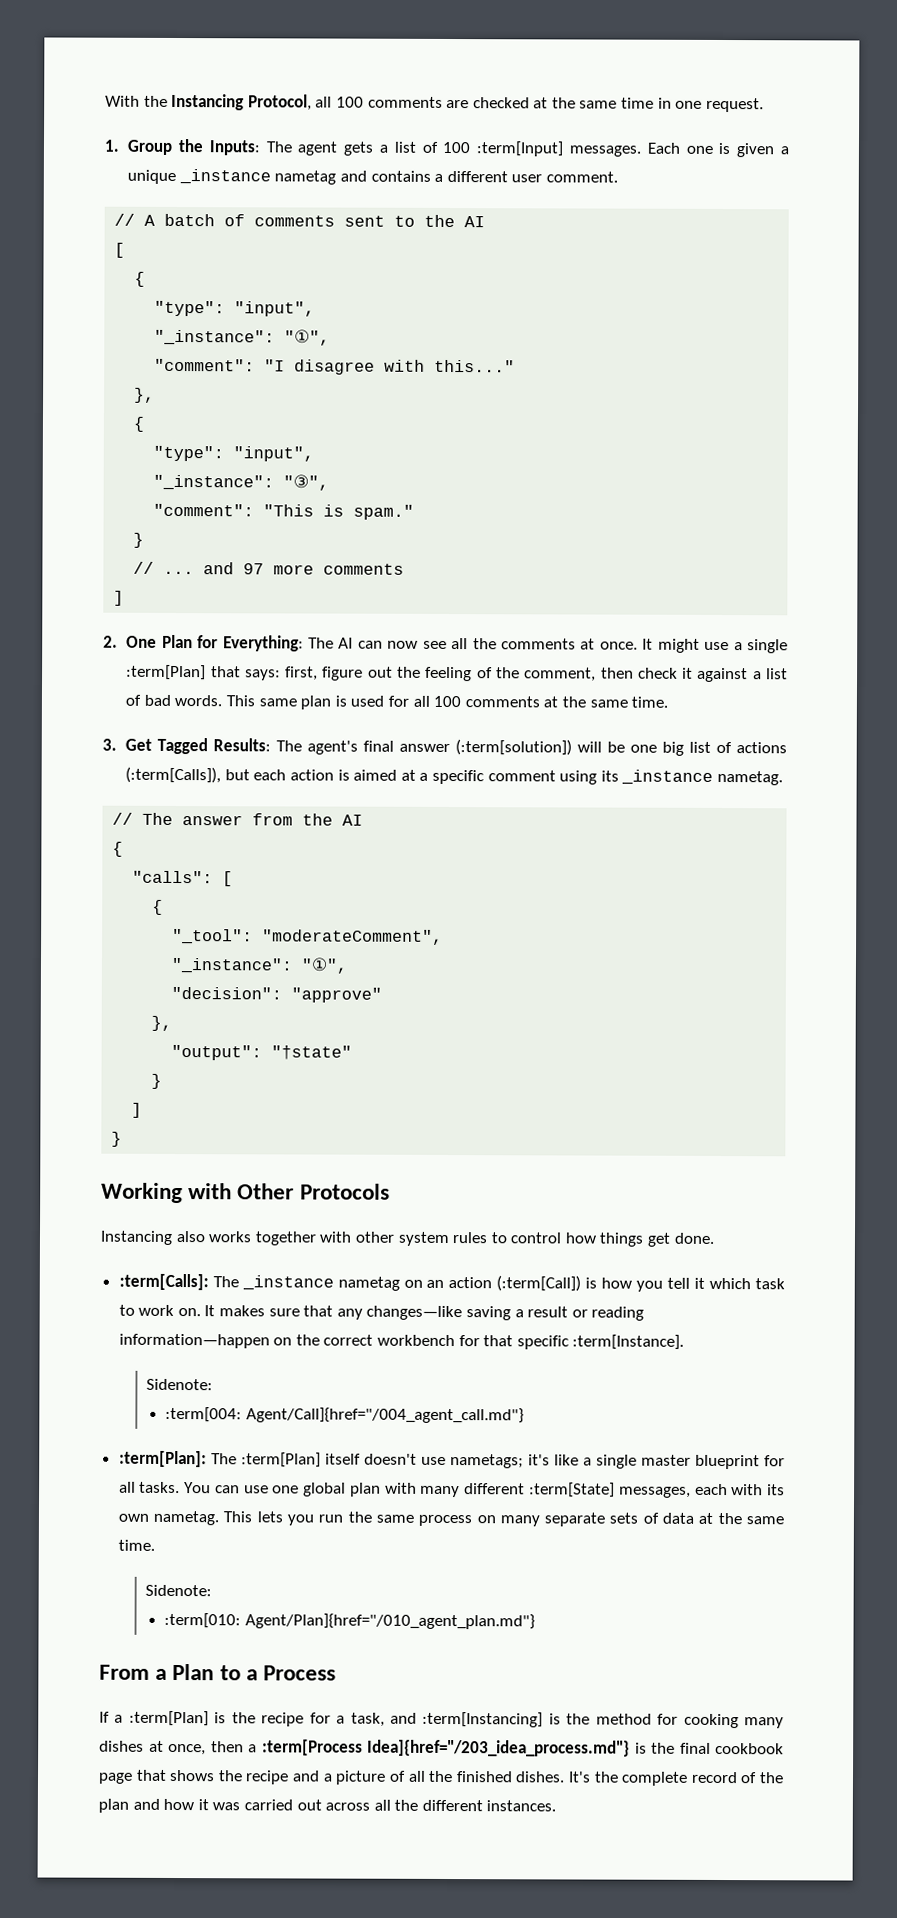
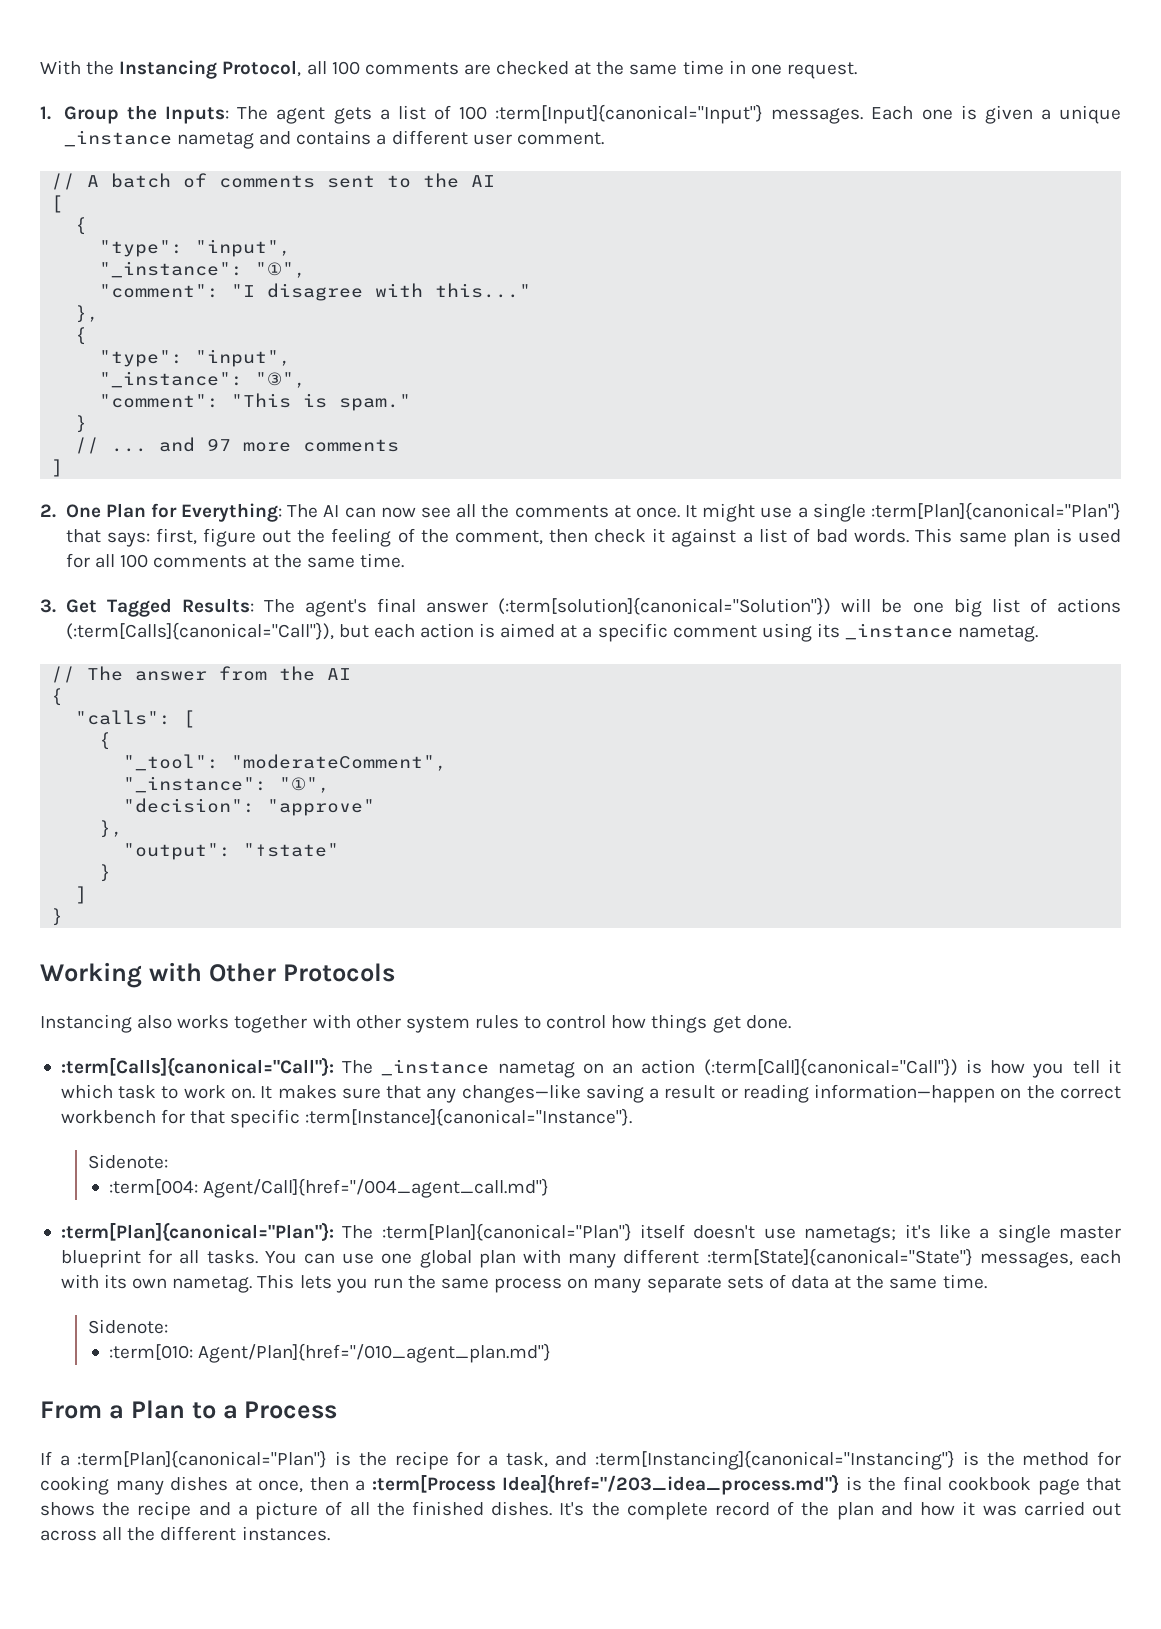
[476,141,564,157] :term[Input] -> [495,104,764,124] :term[Input]{canonical="Input"}
[126,664,207,681] :term[Plan] -> [871,502,1122,520] :term[Plan]{canonical="Plan"}
[455,739,573,756] (:term[solution]) -> [498,597,832,615] (:term[solution]{canonical="Solution"})
[125,766,222,784] (:term[Calls]), -> [65,622,334,640] (:term[Calls]{canonical="Call"}),
[118,1273,209,1291] :term[Calls]: -> [60,1057,334,1076] :term[Calls]{canonical="Call"}:
[496,1275,582,1292] (:term[Call]) -> [703,1058,958,1076] (:term[Call]{canonical="Call"})
[572,1334,685,1350] :term[Instance]. -> [305,1108,633,1126] :term[Instance]{canonical="Instance"}.
[118,1450,321,1468] :term[Plan]: The :term[Plan] -> [60,1222,632,1241] :term[Plan]{canonical="Plan"}: The :term[Plan]{canonical="Plan"}
[528,1482,615,1498] :term[State] -> [706,1248,973,1266] :term[State]{canonical="State"}
[128,1710,209,1727] :term[Plan] -> [77,1450,328,1468] :term[Plan]{canonical="Plan"}
[422,1711,544,1728] :term[Instancing] -> [595,1450,956,1470] :term[Instancing]{canonical="Instancing"}

